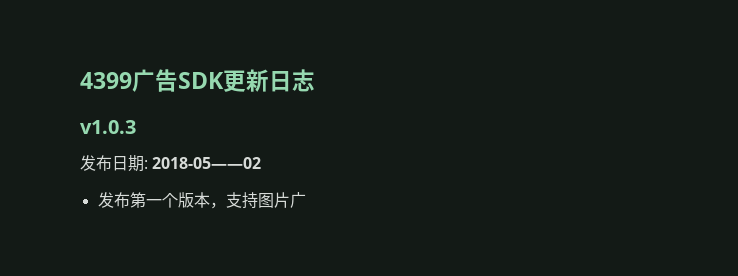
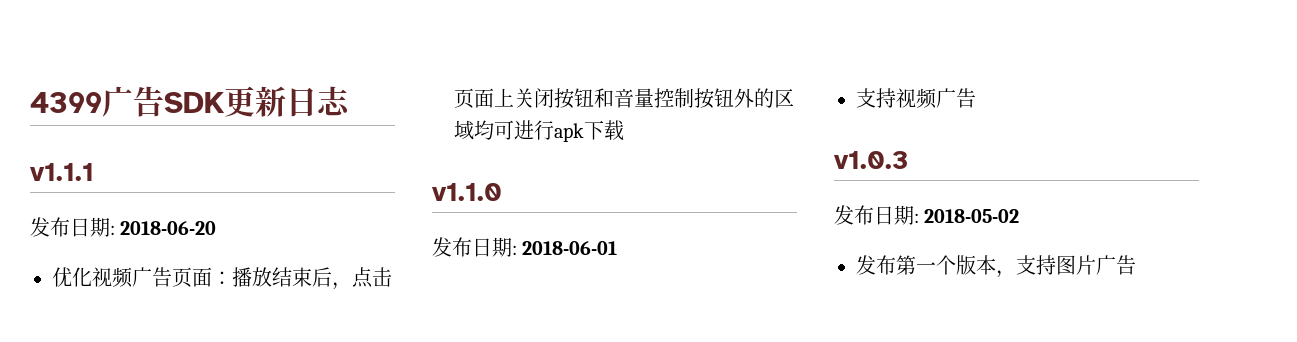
(315, 80) none -> [30,163,94,181] [30,217,217,237] [52,267,392,290] [454,88,794,109] [454,120,624,142] [432,183,502,201] [432,237,618,257] [856,88,976,109] // v1.1.1 // 发布日期: 2018-06-20 // 优化视频广告页面：播放结束后，点击页面上关闭按钮和音量控制按钮外的区域均可进行apk下载 // v1.1.0 // 发布日期: 2018-06-01 // 支持视频广告
[152,157,262,169] 2018-05——02 -> [924,209,1020,223] 2018-05-02
(306, 200) none -> [1116,255,1136,275] 告

